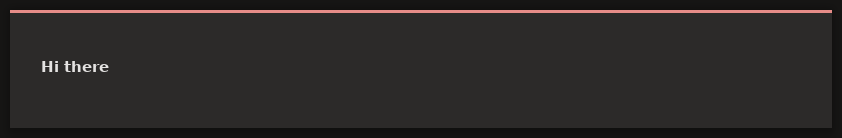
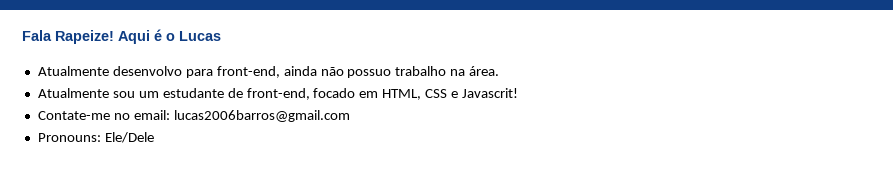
[41,61,109,72] Hi there -> [22,29,221,44] [37,66,500,78] [37,88,519,100] [37,110,350,122] [37,132,154,143] Fala Rapeize! Aqui é o Lucas // Atualmente desenvolvo para front-end, ainda não possuo trabalho na área. // Atualmente sou um estudante de front-end, focado em HTML, CSS e Javascrit! // Contate-me no email: lucas2006barros@gmail.com // Pronouns: Ele/Dele

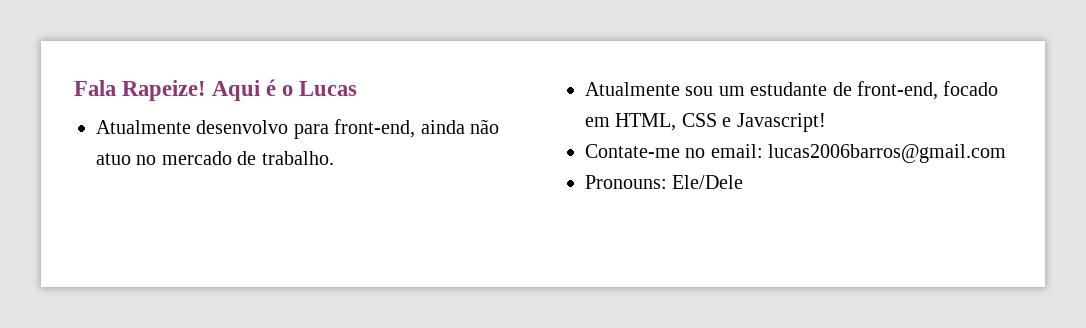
[347,66,500,78] possuo trabalho na área. -> [96,151,334,165] atuo no mercado de trabalho.
[462,88,519,98] Javascrit! -> [736,113,826,132] Javascript!

